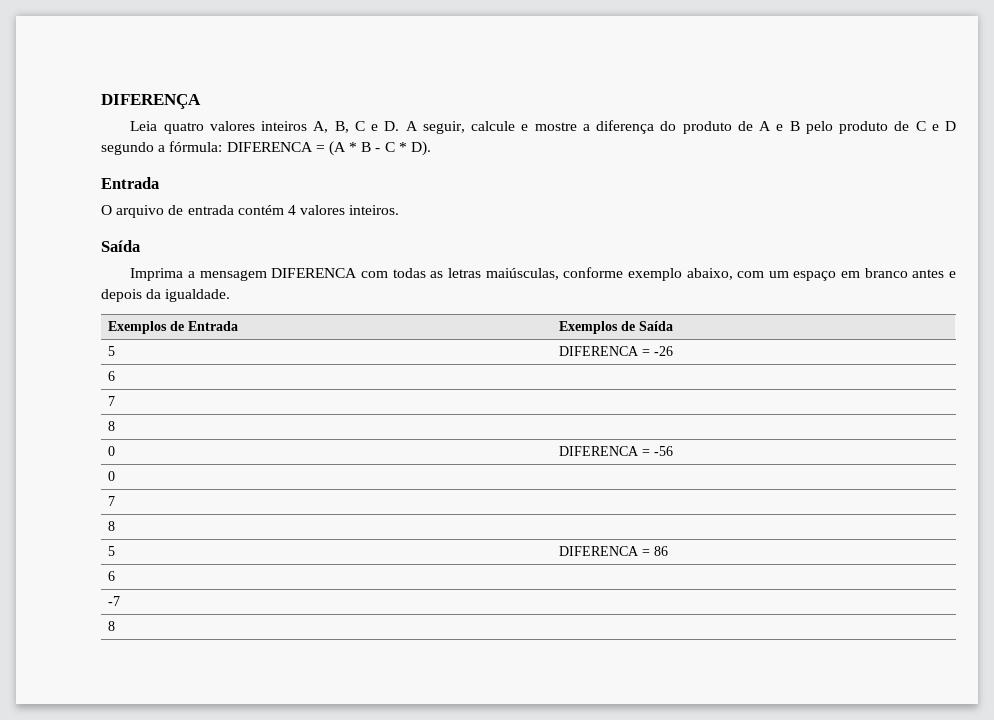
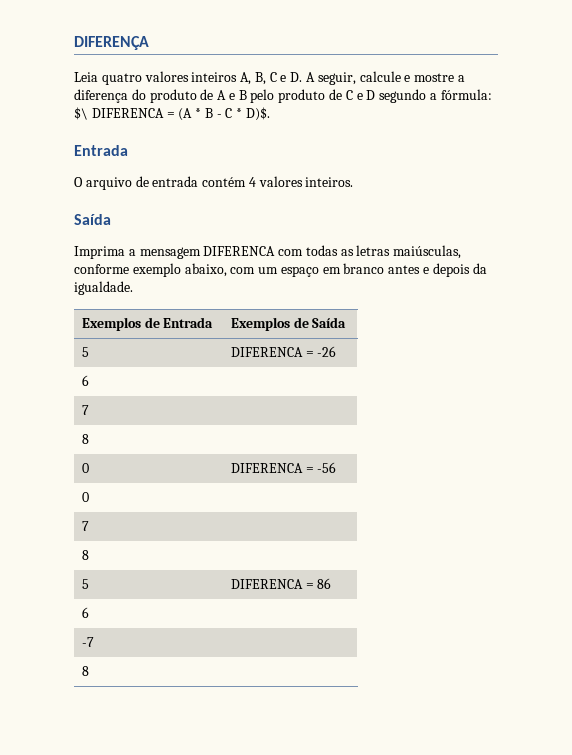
(223, 146) none -> [74,107,88,120] $\
[411,141,432,156] D). -> [246,107,271,121] D)$.

